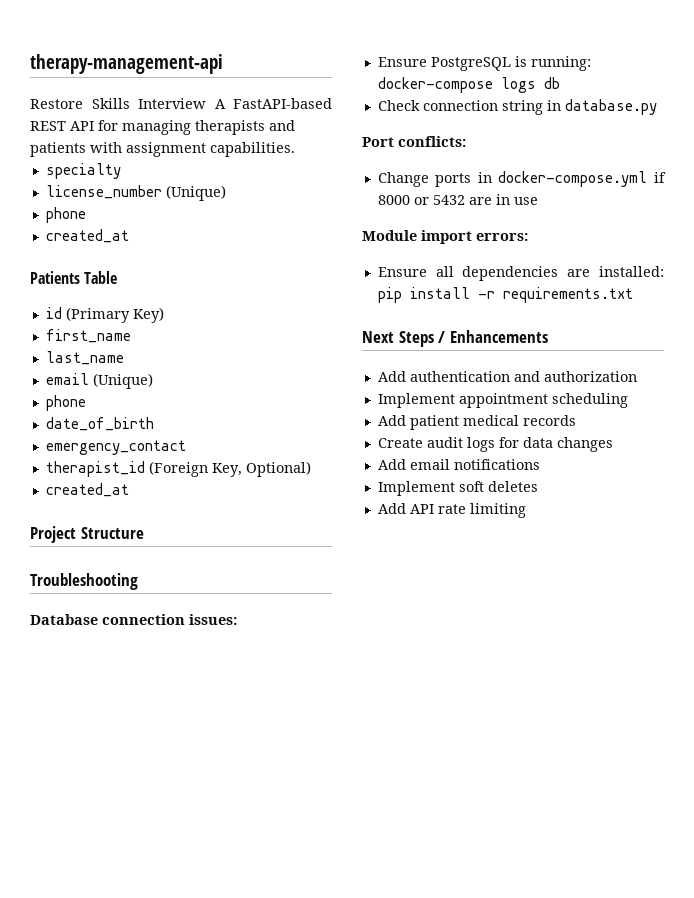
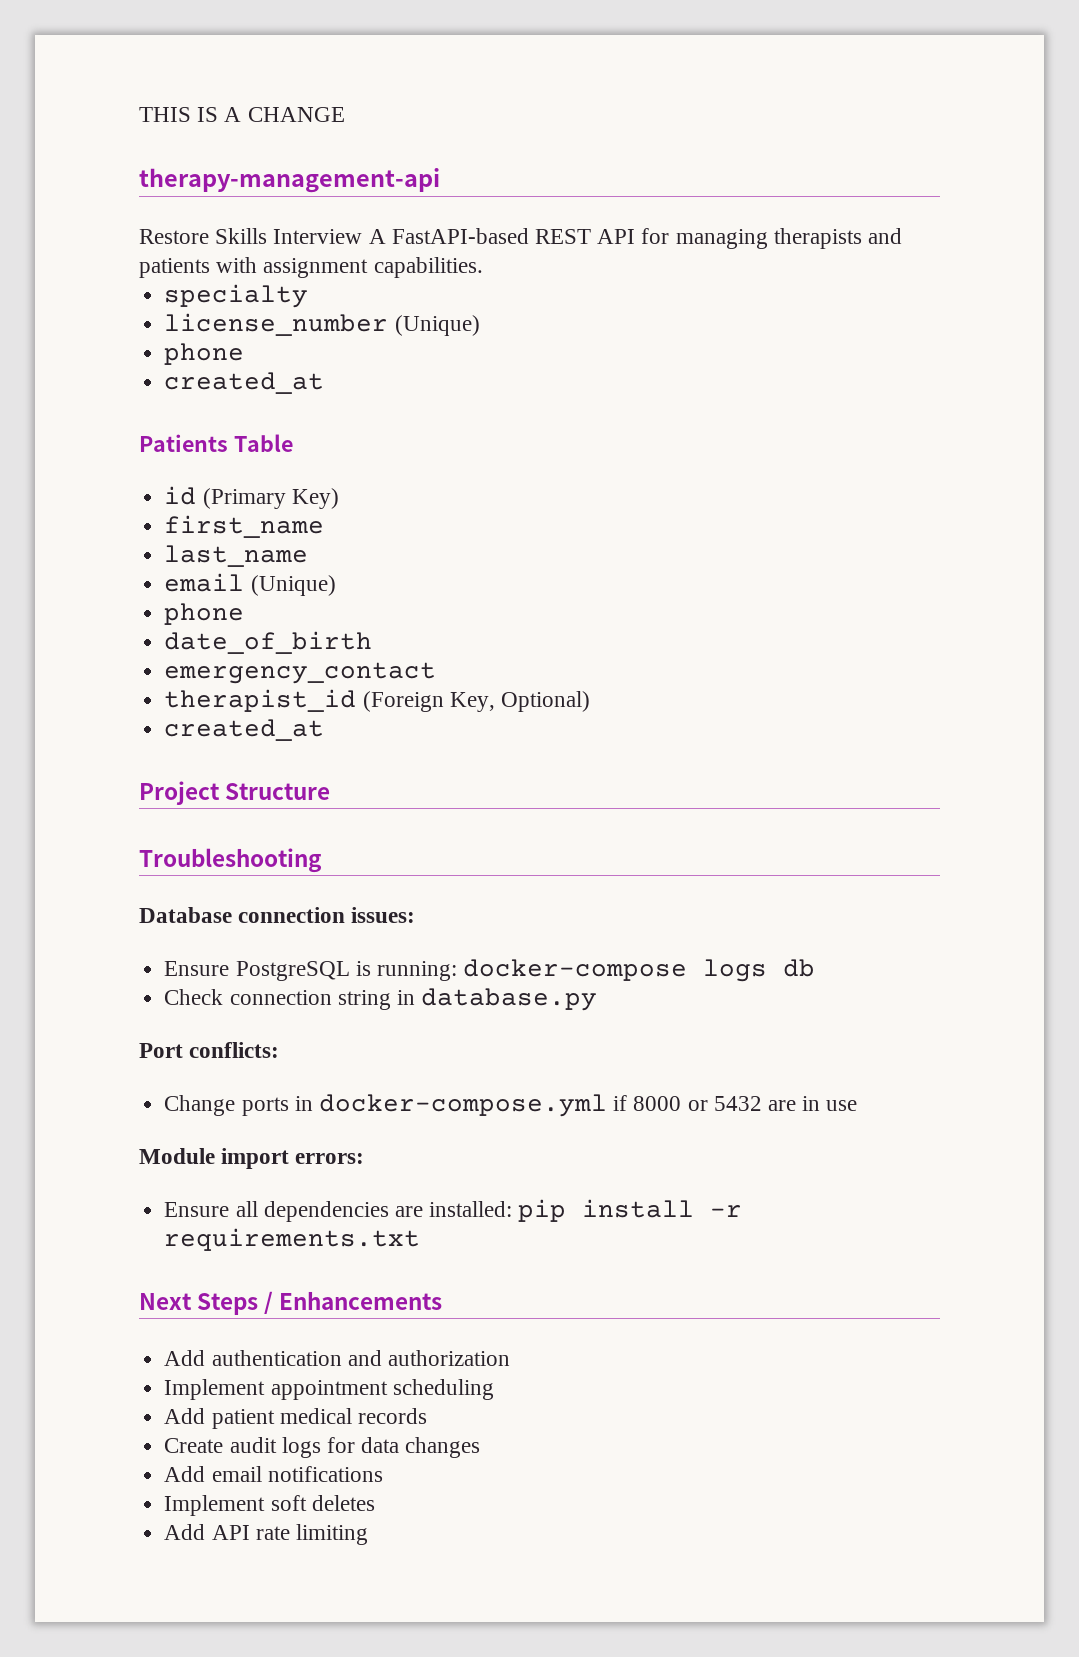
(30, 64) none -> [139,107,345,122] THIS IS A CHANGE //

